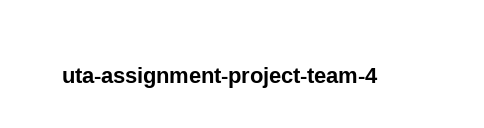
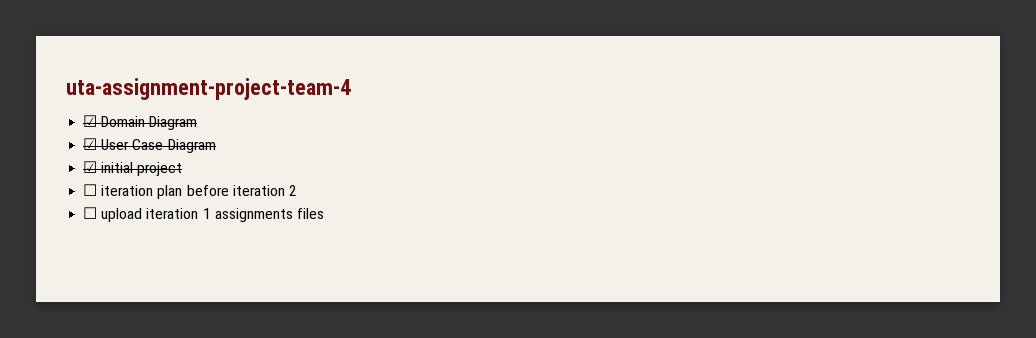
(378, 77) none -> [83,115,198,130] [83,138,216,153] [83,161,183,176] [83,184,297,199] [83,207,324,222] // ☑ Domain Diagram // ☑ User Case Diagram // ☑ initial project // ☐ iteration plan before iteration 2 // ☐ upload iteration 1 assignments files

